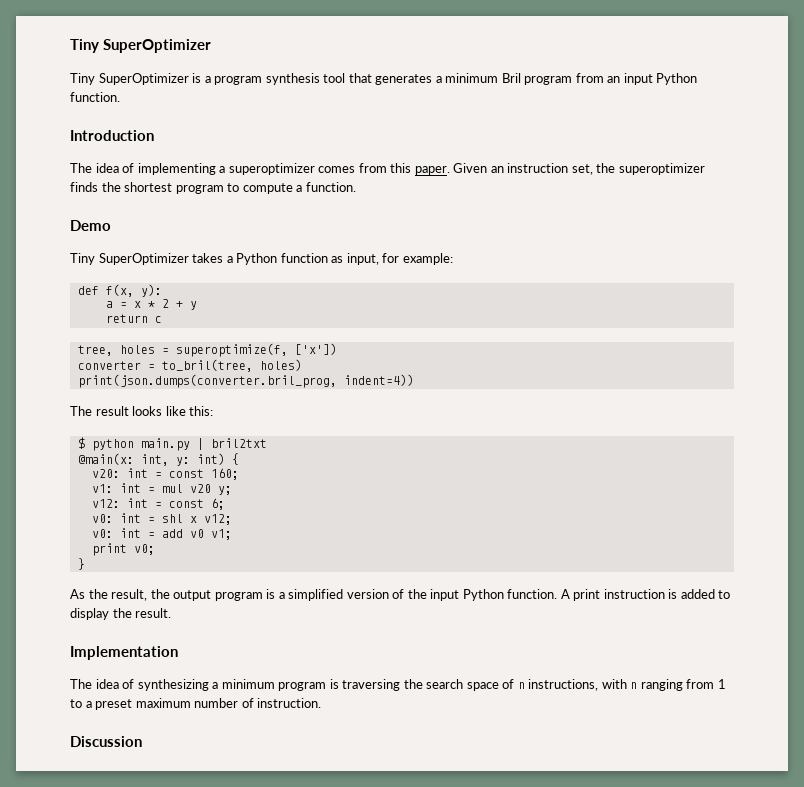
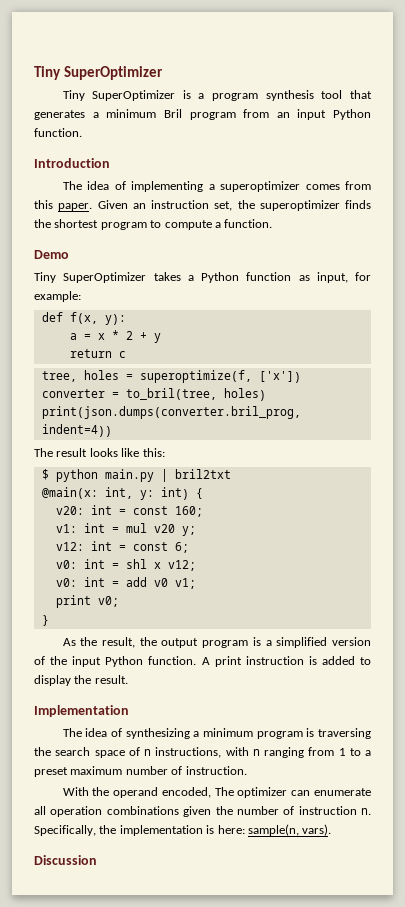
(322, 703) none -> [62,787,371,798] [34,806,371,817] [34,824,332,836] // With the operand encoded, The optimizer can enumerate all operation combinations given the number of instruction n. Specifically, the implementation is here: sample(n, vars).

